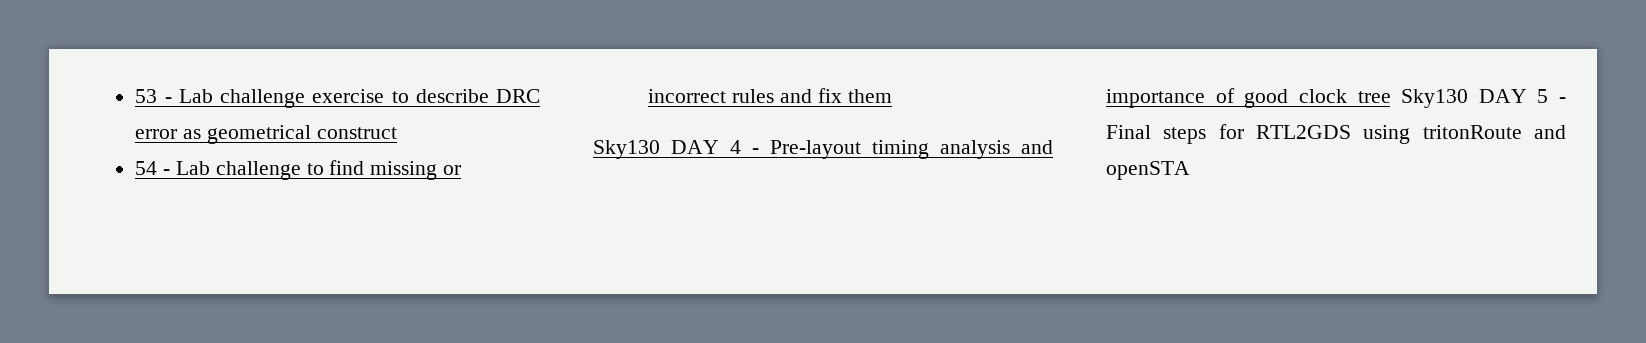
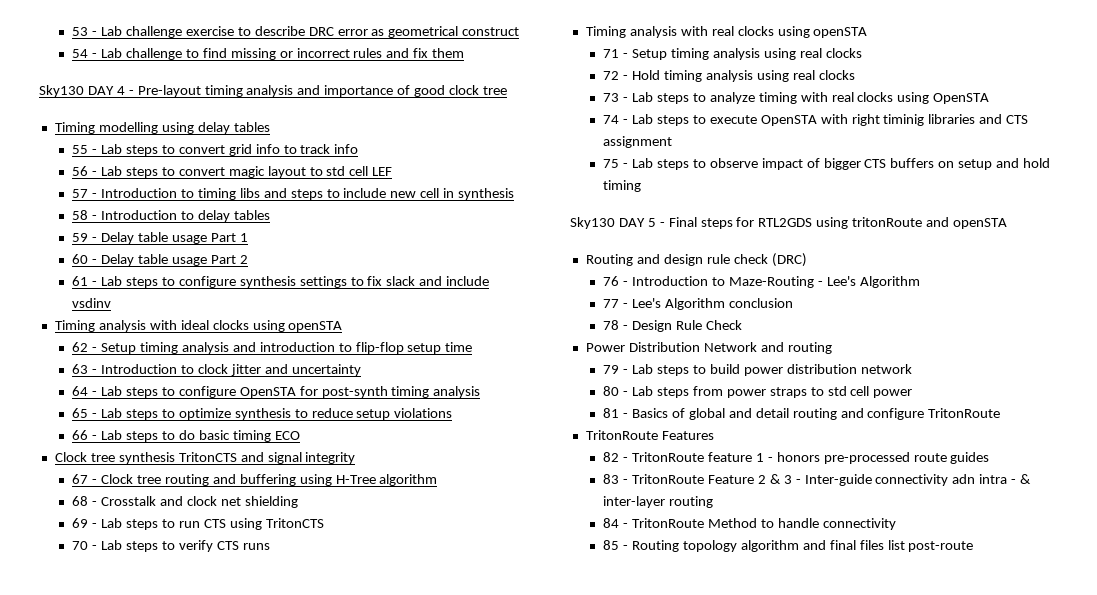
(1391, 97) none -> [54,122,270,134] [72,144,359,156] [72,166,393,178] [72,188,515,200] [72,210,270,222] [72,232,248,244] [72,254,248,266] [72,276,490,288] [72,298,112,308] [54,320,343,332] [72,342,473,354] [72,364,361,376] [72,386,481,398] [72,408,453,420] [72,430,300,442] [54,452,356,464] [72,474,438,486] [72,496,298,508] [72,518,324,530] [72,540,270,552] [585,26,868,38] [603,48,862,60] [603,70,855,82] [603,92,990,104] [603,114,1029,126] [603,136,673,148] [603,158,1051,170] [603,180,642,192] // Timing modelling using delay tables // 55 - Lab steps to convert grid info to track info // 56 - Lab steps to convert magic layout to std cell LEF // 57 - Introduction to timing libs and steps to include new cell in synthesis // 58 - Introduction to delay tables // 59 - Delay table usage Part 1 // 60 - Delay table usage Part 2 // 61 - Lab steps to configure synthesis settings to fix slack and include vsdinv // Timing analysis with ideal clocks using openSTA // 62 - Setup timing analysis and introduction to flip-flop setup time // 63 - Introduction to clock jitter and uncertainty // 64 - Lab steps to configure OpenSTA for post-synth timing analysis // 65 - Lab steps to optimize synthesis to reduce setup violations // 66 - Lab steps to do basic timing ECO // Clock tree synthesis TritonCTS and signal integrity // 67 - Clock tree routing and buffering using H-Tree algorithm // 68 - Crosstalk and clock net shielding // 69 - Lab steps to run CTS using TritonCTS // 70 - Lab steps to verify CTS runs // Timing analysis with real clocks using openSTA // 71 - Setup timing analysis using real clocks // 72 - Hold timing analysis using real clocks // 73 - Lab steps to analyze timing with real clocks using OpenSTA // 74 - Lab steps to execute OpenSTA with right timinig libraries and CTS assignment // 75 - Lab steps to observe impact of bigger CTS buffers on setup and hold timing //
(1190, 170) none -> [585,253,807,267] [603,276,920,288] [603,298,793,310] [603,320,742,332] [585,342,832,354] [603,364,912,376] [603,386,913,398] [603,408,1001,420] [585,430,714,440] [603,452,990,464] [603,474,1032,486] [603,496,714,508] [603,518,896,530] [603,540,974,552] // Routing and design rule check (DRC) // 76 - Introduction to Maze-Routing - Lee's Algorithm // 77 - Lee's Algorithm conclusion // 78 - Design Rule Check // Power Distribution Network and routing // 79 - Lab steps to build power distribution network // 80 - Lab steps from power straps to std cell power // 81 - Basics of global and detail routing and configure TritonRoute // TritonRoute Features // 82 - TritonRoute feature 1 - honors pre-processed route guides // 83 - TritonRoute Feature 2 & 3 - Inter-guide connectivity adn intra - & inter-layer routing // 84 - TritonRoute Method to handle connectivity // 85 - Routing topology algorithm and final files list post-route

